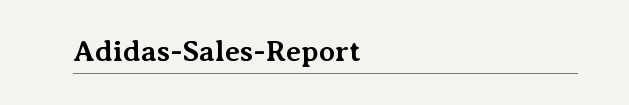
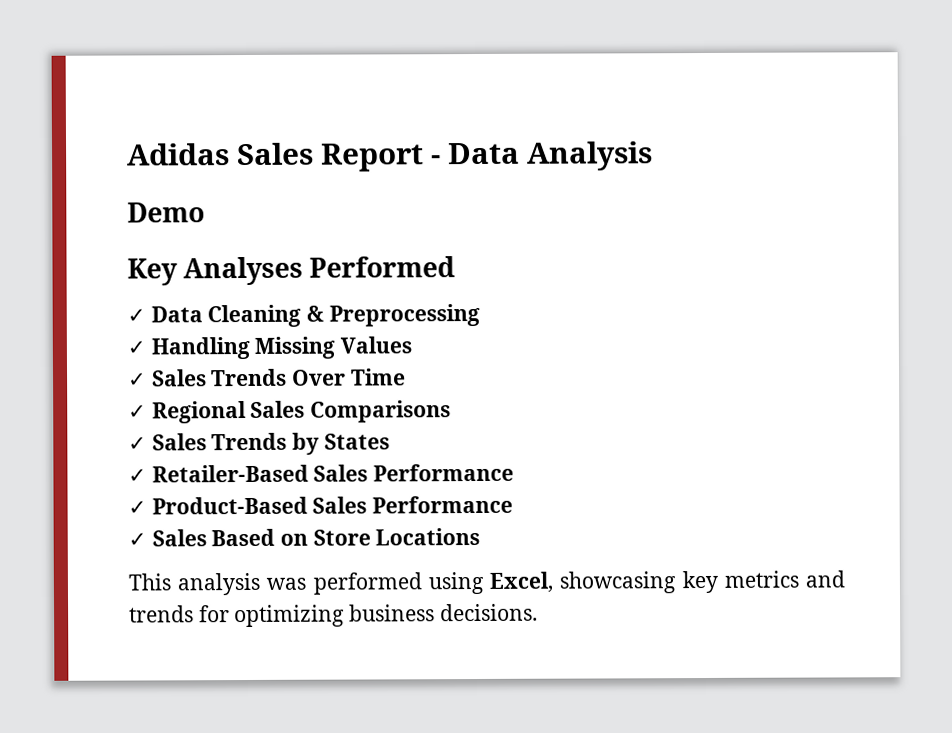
[73,40,361,67] Adidas-Sales-Report -> [127,141,653,172] [127,202,205,223] [127,256,456,286] [127,303,480,328] [127,336,413,360] [128,368,406,387] [128,400,452,424] [128,432,390,455] [128,463,515,483] [128,495,514,515] [128,527,481,547] [128,570,845,596] [129,603,538,628] Adidas Sales Report - Data Analysis // Demo // Key Analyses Performed // ✓ Data Cleaning & Preprocessing // ✓ Handling Missing Values // ✓ Sales Trends Over Time // ✓ Regional Sales Comparisons // ✓ Sales Trends by States // ✓ Retailer-Based Sales Performance // ✓ Product-Based Sales Performance // ✓ Sales Based on Store Locations // This analysis was performed using Excel, showcasing key metrics and trends for optimizing business decisions.

